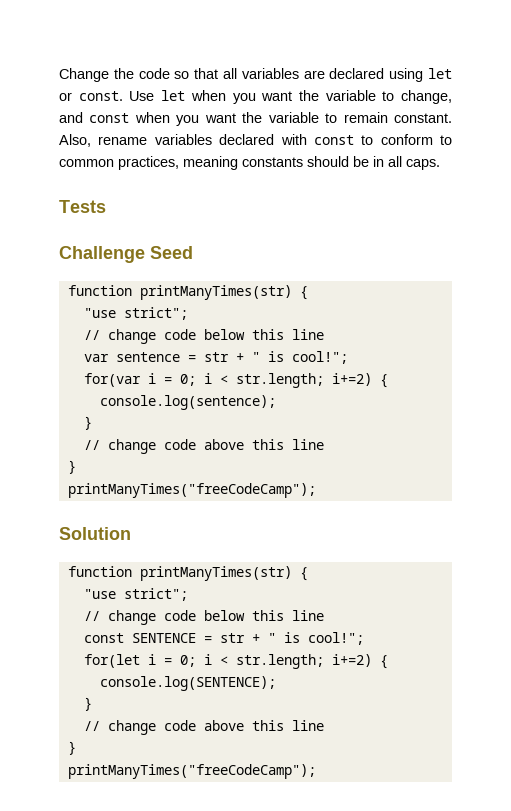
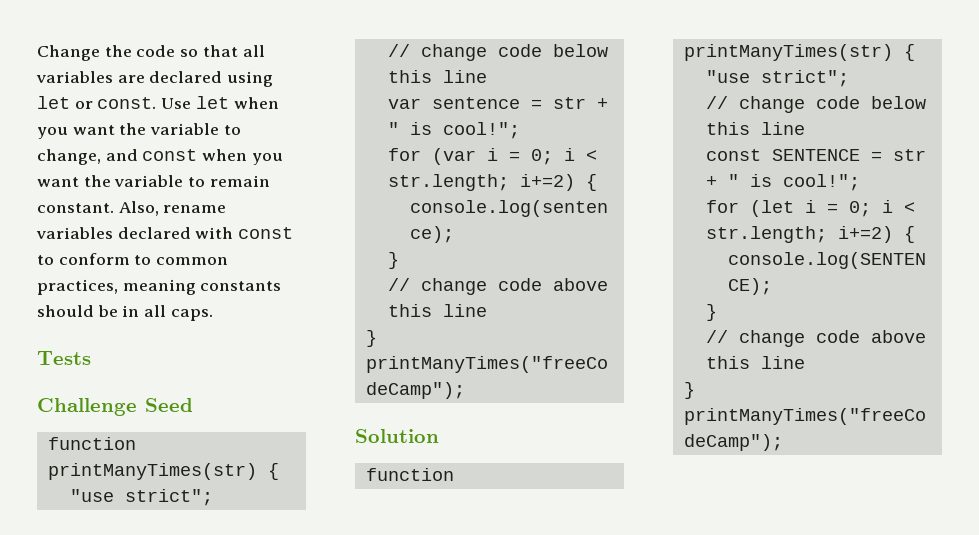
[83,373,141,387] for(var -> [387,148,476,165] for (var
[83,654,140,668] for(let -> [705,200,794,217] for (let

